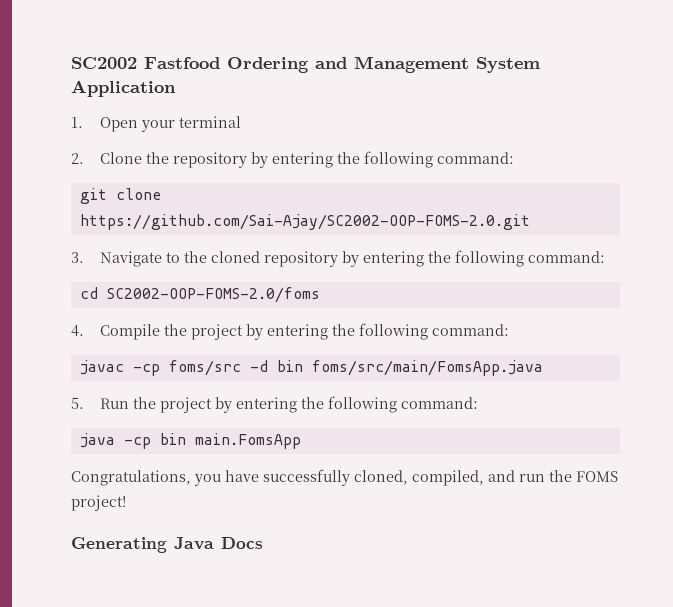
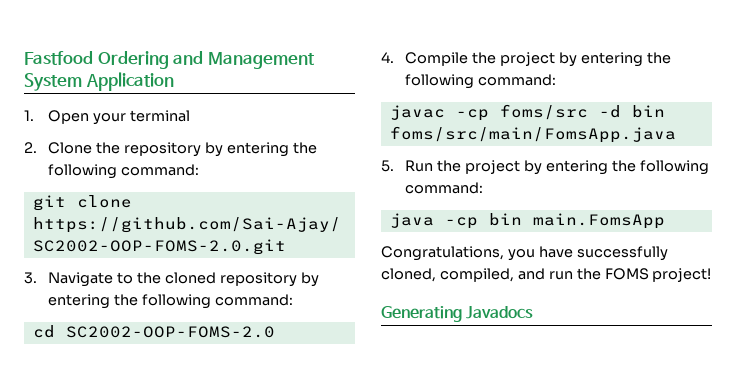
[71,57,137,69] SC2002 -> (24, 58) none
[106,287,320,303] SC2002-OOP-FOMS-2.0/foms -> [65,326,275,338] SC2002-OOP-FOMS-2.0
[174,537,263,550] Java Docs -> [466,306,534,319] Javadocs

